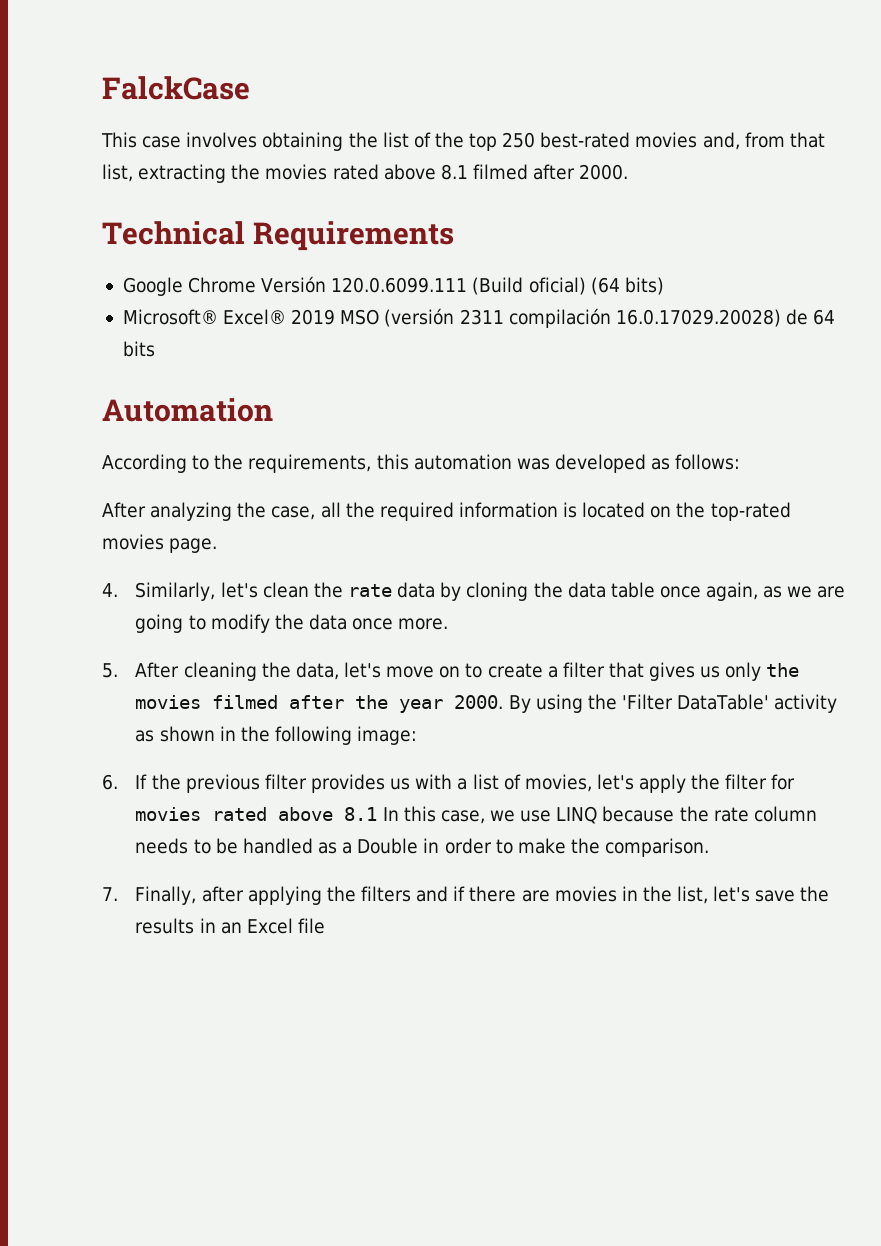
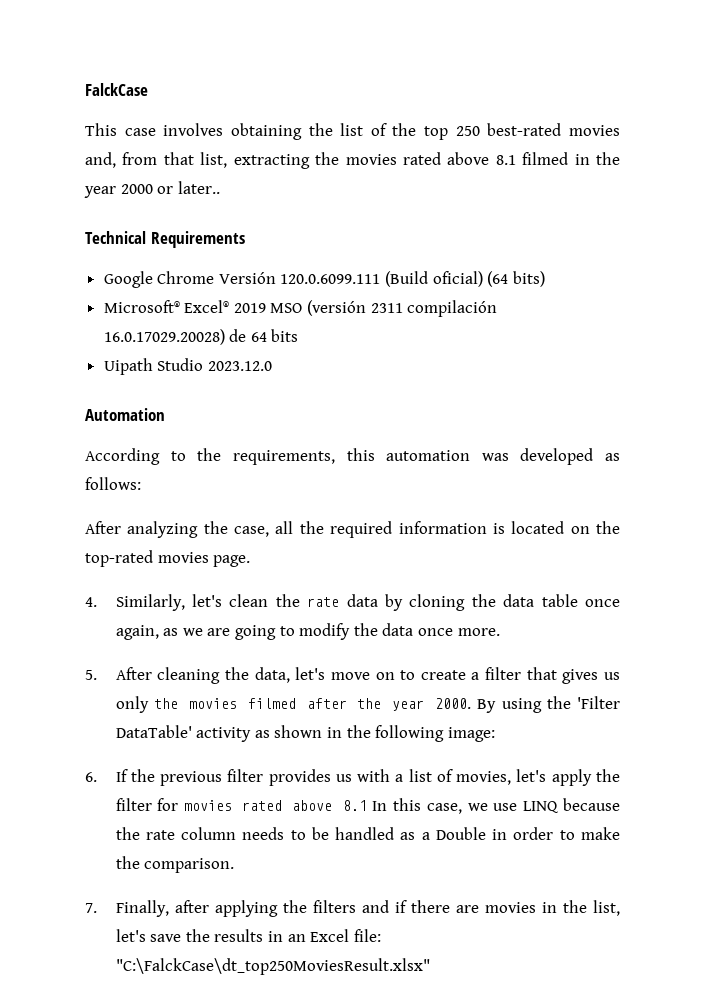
[533,164,629,180] after 2000. -> [574,152,620,165] [84,181,220,198] in the year 2000 or later..
(155, 349) none -> [103,358,272,375] // Uipath Studio 2023.12.0
[298,918,326,934] file -> [353,929,381,942] [115,958,430,975] file: "C:\FalckCase\dt_top250MoviesResult.xlsx"

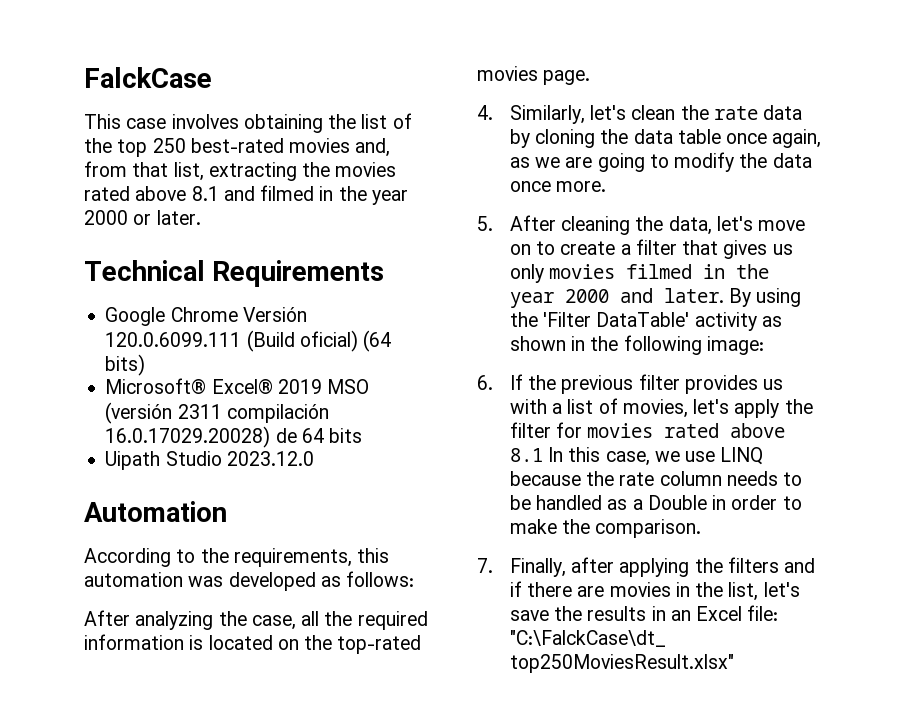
(516, 160) none -> [223,186,255,201] and
[177,181,220,194] later.. -> [156,210,201,225] later.
[153,698,178,709] the -> (544, 273) none
[306,698,472,711] after the year 2000. -> [703,264,770,279] [509,288,724,308] in the year 2000 and later.

